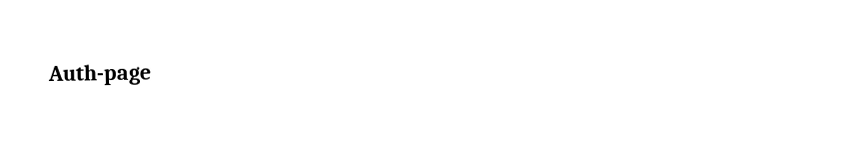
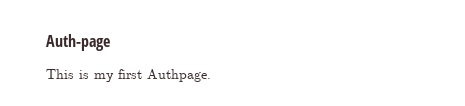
(152, 75) none -> [46,69,211,82] // This is my first Authpage.

